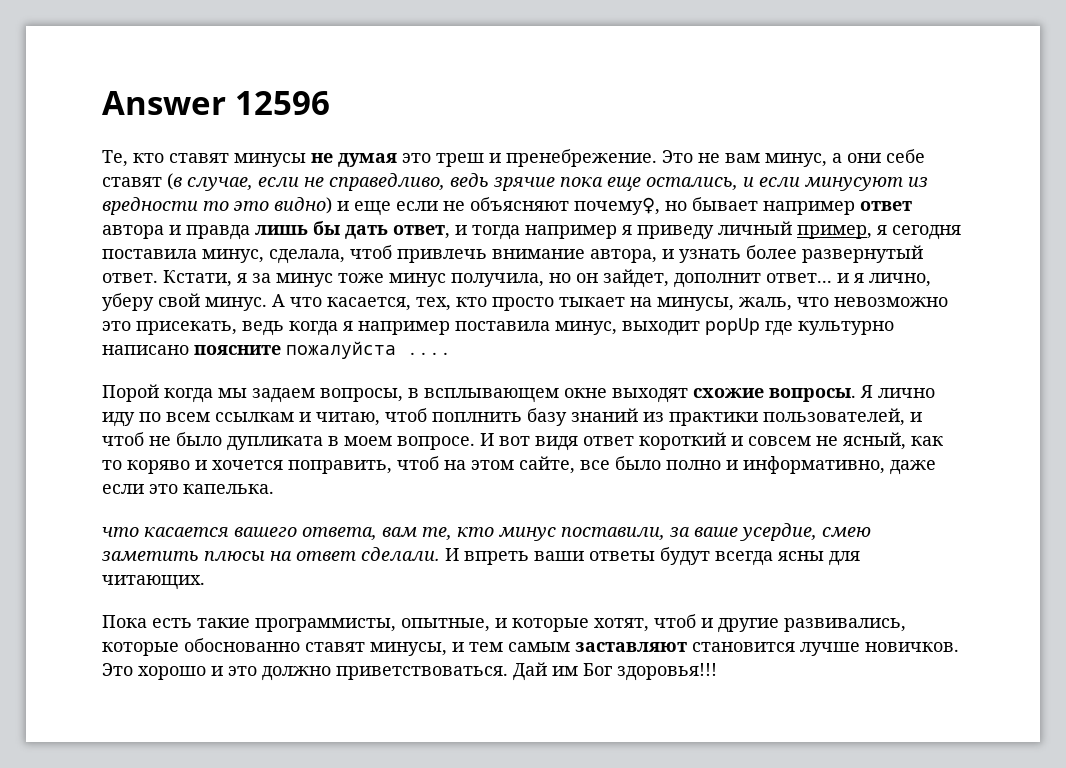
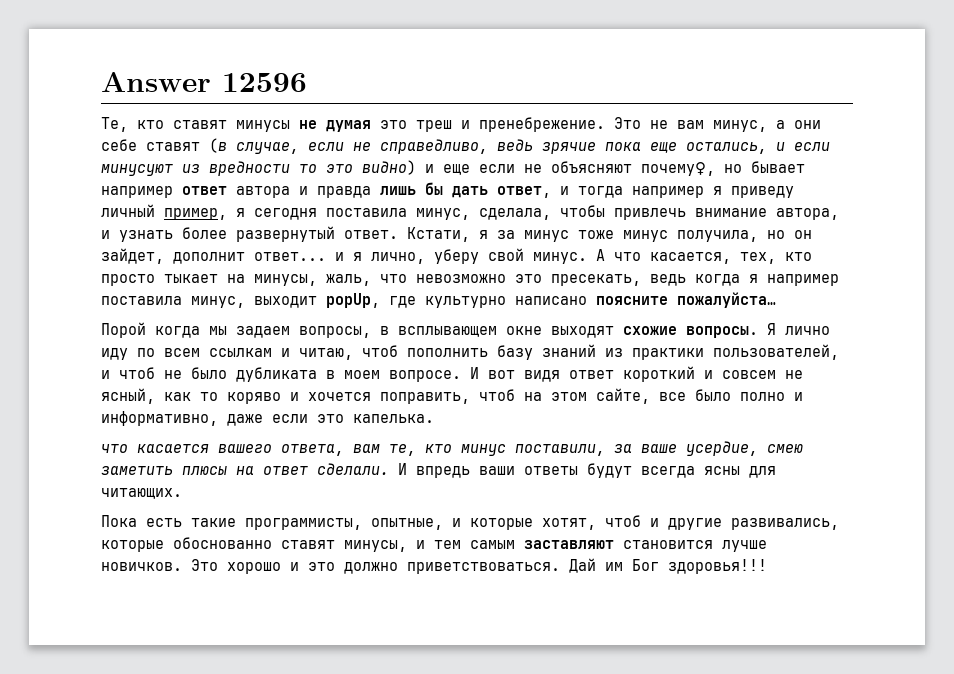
[350,245,392,259] чтоб -> [560,205,605,217] чтобы
[136,321,237,335] присекать, -> [551,274,641,286] пресекать,
[705,318,760,335] popUp -> [326,293,380,308] popUp,
[286,341,451,359] пожалуйста .... -> [677,292,776,308] пожалуйста…
[432,412,522,422] поплнить -> [407,348,488,357] пополнить
[227,436,323,451] дупликата -> [236,367,317,382] дубликата
[464,551,529,565] впреть -> [416,466,470,478] впредь

